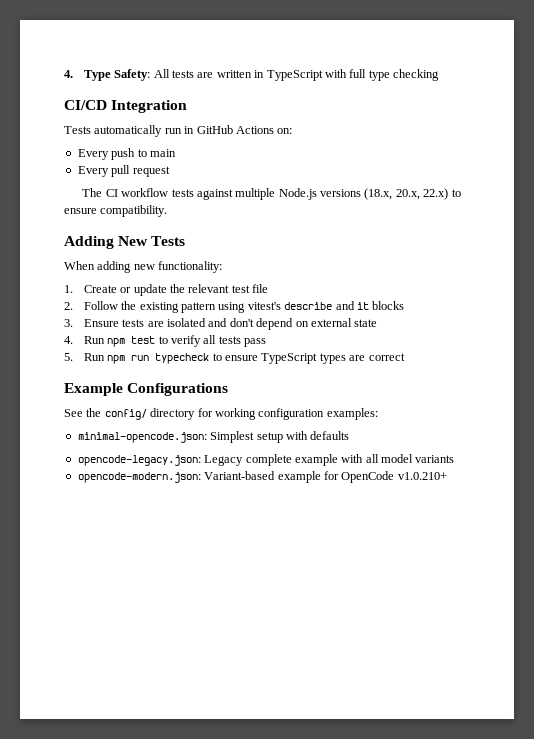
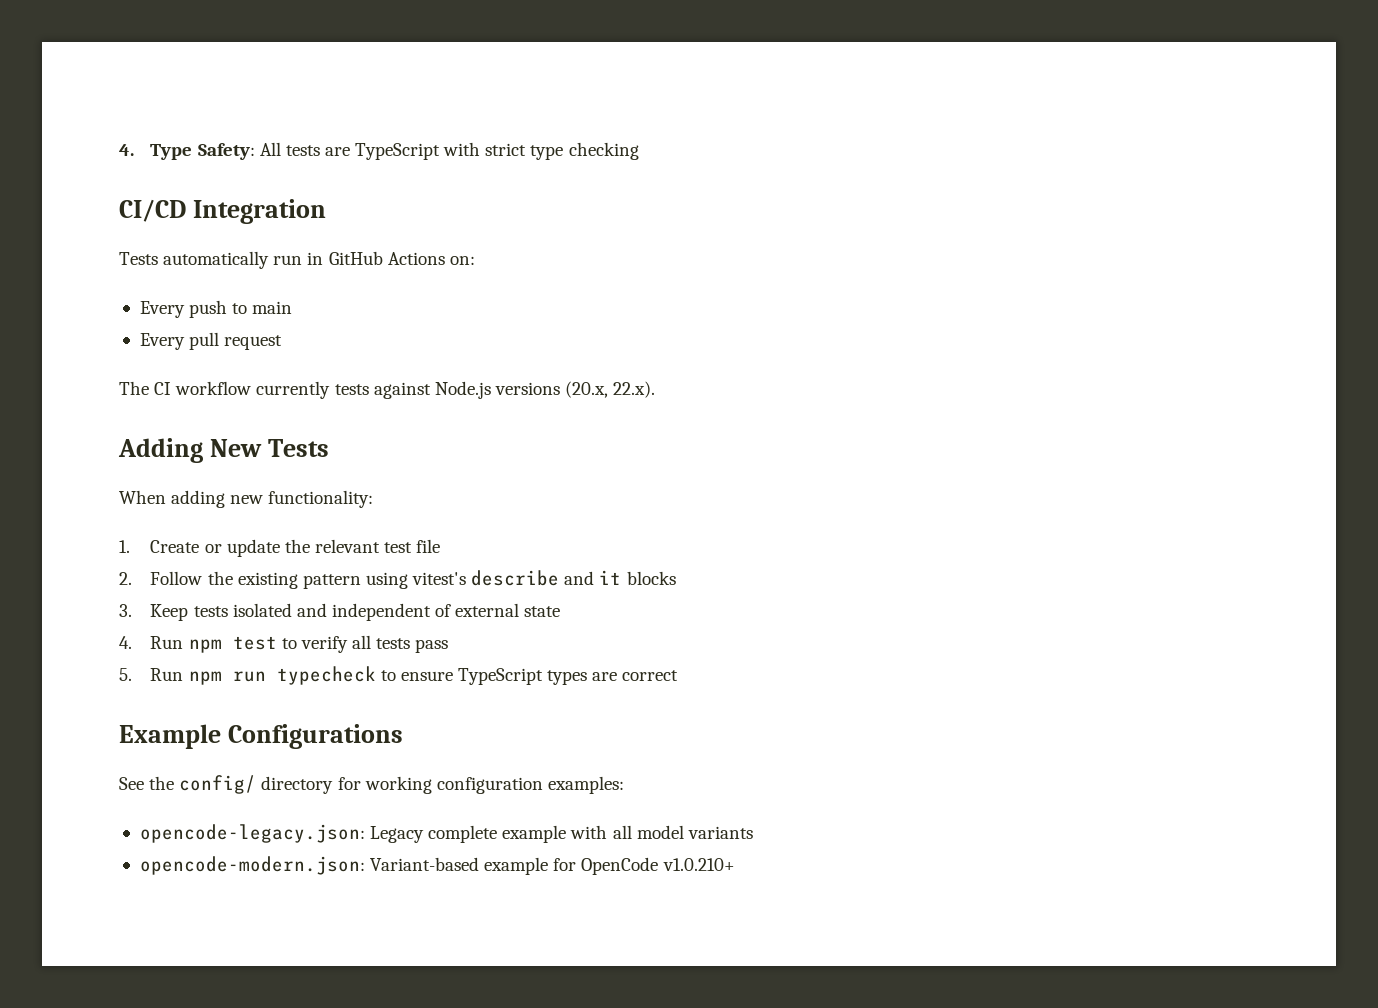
[216,70,265,78] written in -> (350, 151) none
[349,69,367,78] full -> [485,143,527,156] strict
(169, 192) none -> [256,381,331,399] currently
[235,188,276,200] multiple -> (431, 390) none
[364,188,461,200] [64,205,168,217] (18.x, 20.x, 22.x) to ensure compatibility. -> [565,381,656,398] (20.x, 22.x).
[83,318,309,330] Ensure tests are isolated and don't depend on -> [150,603,452,621] Keep tests isolated and independent of
[77,431,350,443] // minimal-opencode.json: Simplest setup with defaults -> (624, 785) none

